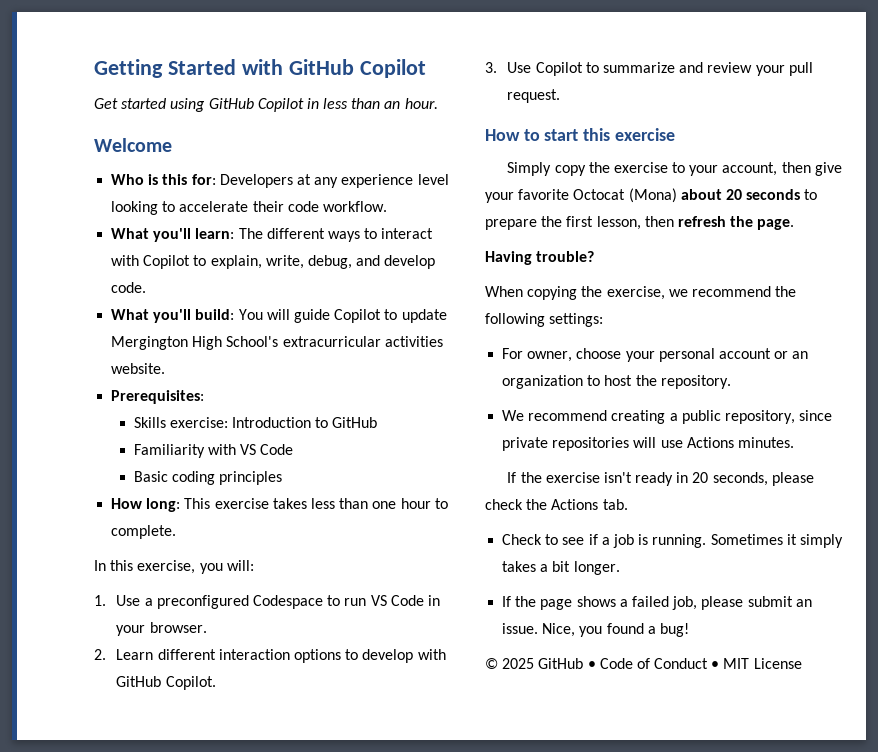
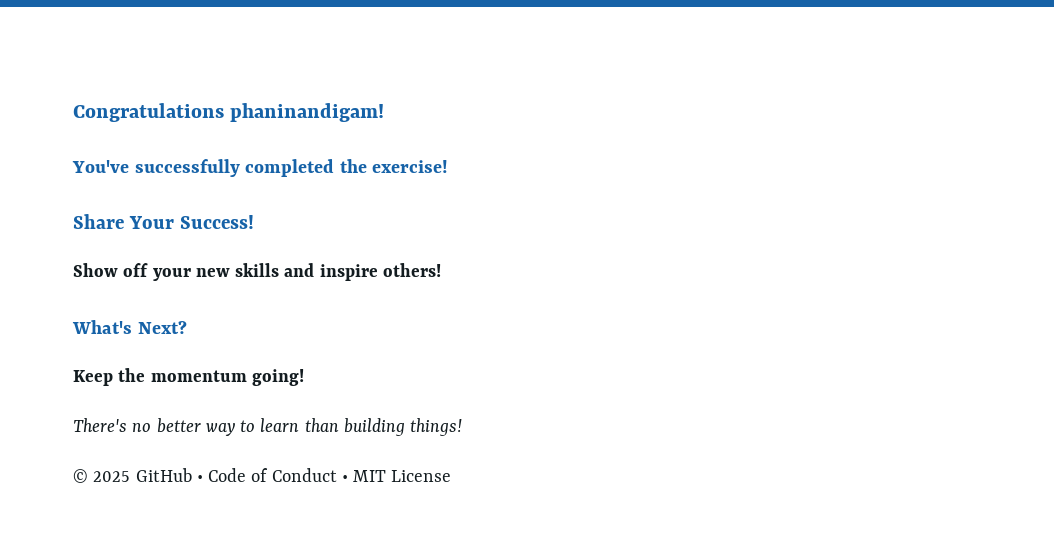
[94,59,426,78] [94,98,438,112] [94,138,172,152] [111,174,449,188] [111,201,387,215] [111,228,434,242] [111,255,436,269] [111,282,147,293] [111,309,447,323] [111,336,443,350] [111,363,166,374] [111,390,205,404] [133,417,378,428] [133,444,294,458] [133,471,282,485] [111,498,448,512] [111,525,177,539] [94,560,254,574] [94,595,440,609] [116,622,207,636] [94,649,446,663] [116,676,216,690] [485,62,813,76] [507,89,561,103] [485,128,675,141] [507,162,842,176] [485,188,818,203] [485,216,795,230] [485,251,595,265] [485,286,797,300] [485,313,604,327] [502,348,809,362] [502,375,731,389] [502,410,833,424] [502,437,794,451] [507,472,814,486] [485,499,628,510] [502,534,843,548] [502,561,620,575] [502,596,812,610] [502,623,689,637] Getting Started with GitHub Copilot // Get started using GitHub Copilot in less than an hour. // Welcome // Who is this for: Developers at any experience level looking to accelerate their code workflow. // What you'll learn: The different ways to interact with Copilot to explain, write, debug, and develop code. // What you'll build: You will guide Copilot to update Mergington High School's extracurricular activities website. // Prerequisites: // Skills exercise: Introduction to GitHub // Familiarity with VS Code // Basic coding principles // How long: This exercise takes less than one hour to complete. // In this exercise, you will: // 1. Use a preconfigured Codespace to run VS Code in your browser. // 2. Learn different interaction options to develop with GitHub Copilot. // 3. Use Copilot to summarize and review your pull request. // How to start this exercise // Simply copy the exercise to your account, then give your favorite Octocat (Mona) about 20 seconds to prepare the first lesson, then refresh the page. // Having trouble? // When copying the exercise, we recommend the following settings: // For owner, choose your personal account or an organization to host the repository. // We recommend creating a public repository, since private repositories will use Actions minutes. // If the exercise isn't ready in 20 seconds, please check the Actions tab. // Check to see if a job is running. Sometimes it simply takes a bit longer. // If the page shows a failed job, please submit an issue. Nice, you found a bug! -> [73,103,385,122] [72,159,449,177] [73,214,254,229] [73,263,441,281] [72,320,187,334] [73,368,304,386] [73,418,463,436] Congratulations phaninandigam! // You've successfully completed the exercise! // Share Your Success! // Show off your new skills and inspire others! // What's Next? // Keep the momentum going! // There's no better way to learn than building things!

